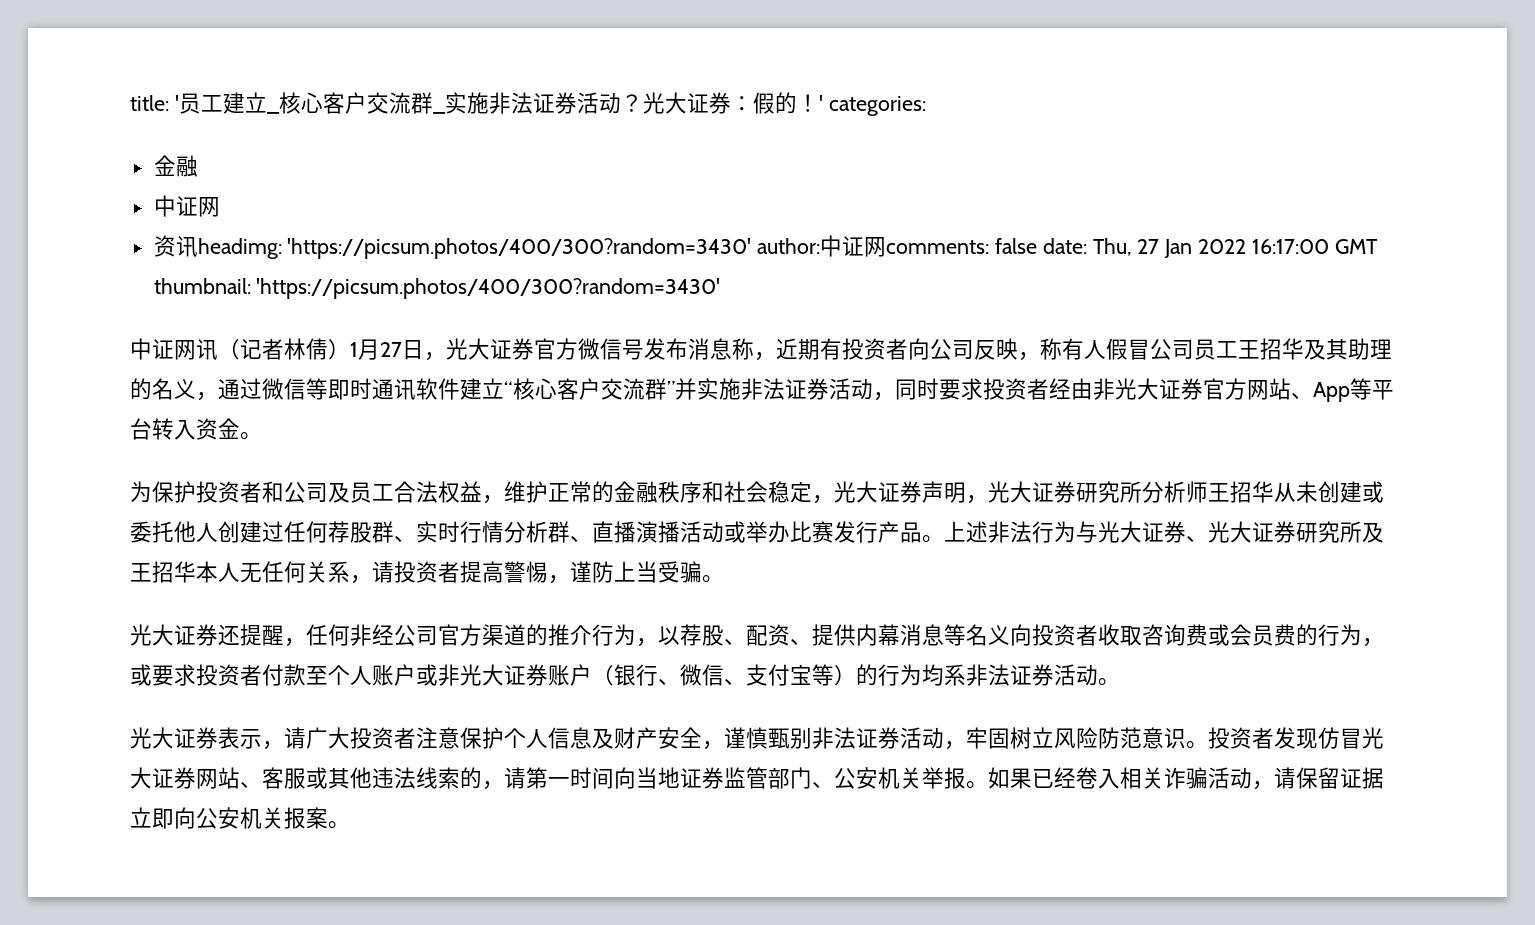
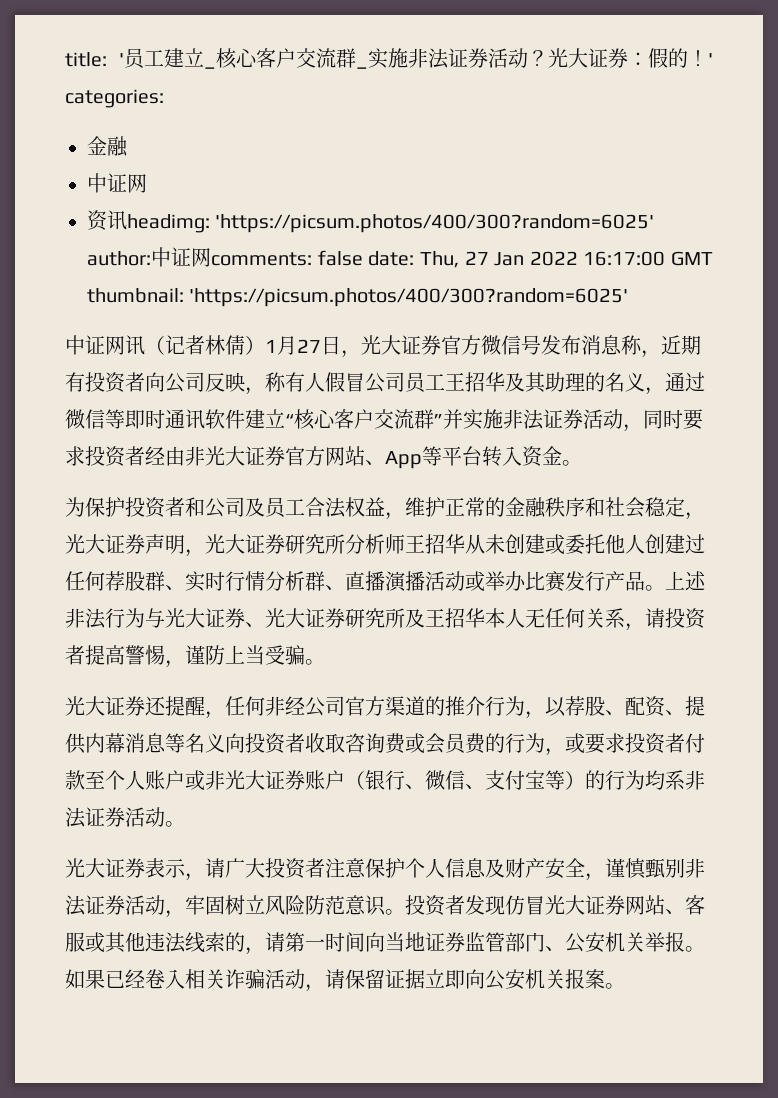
[287,238,752,259] 'https://picsum.photos/400/300?random=3430' -> [215,214,655,233] 'https://picsum.photos/400/300?random=6025'
[256,278,721,299] 'https://picsum.photos/400/300?random=3430' -> [189,288,629,307] 'https://picsum.photos/400/300?random=6025'

